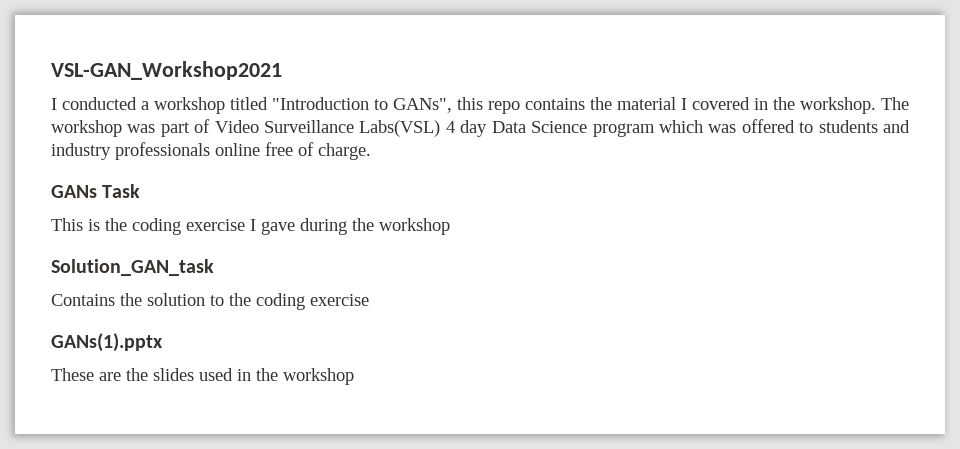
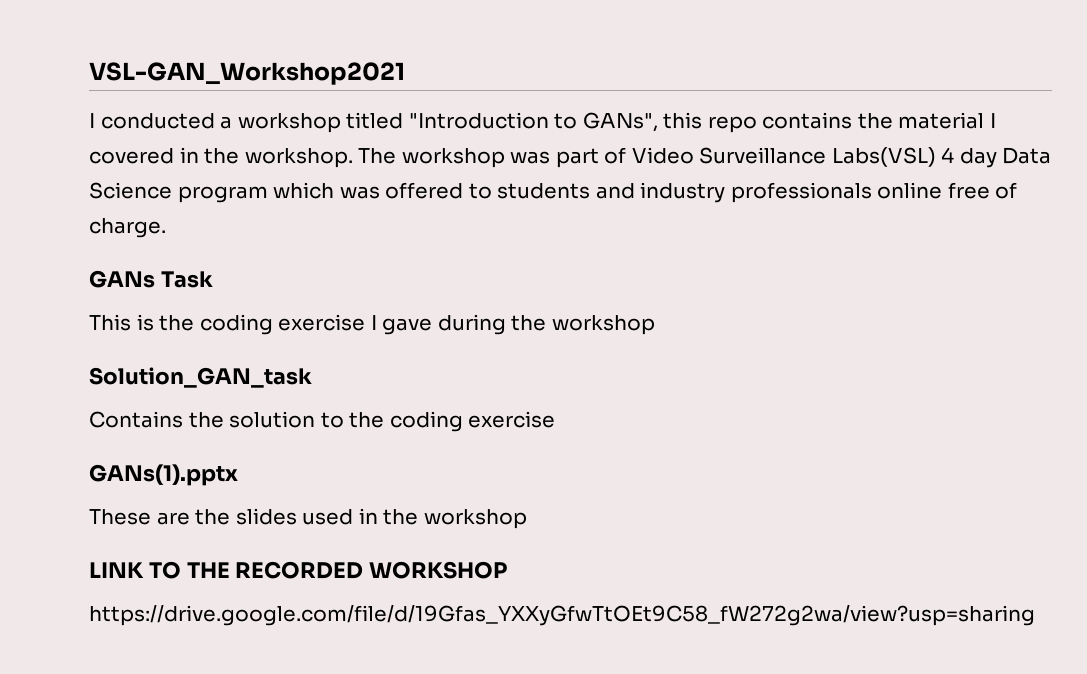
(354, 376) none -> [89,561,508,579] [89,605,1035,626] // LINK TO THE RECORDED WORKSHOP // https://drive.google.com/file/d/19Gfas_YXXyGfwTtOEt9C58_fW272g2wa/view?usp=sharing

